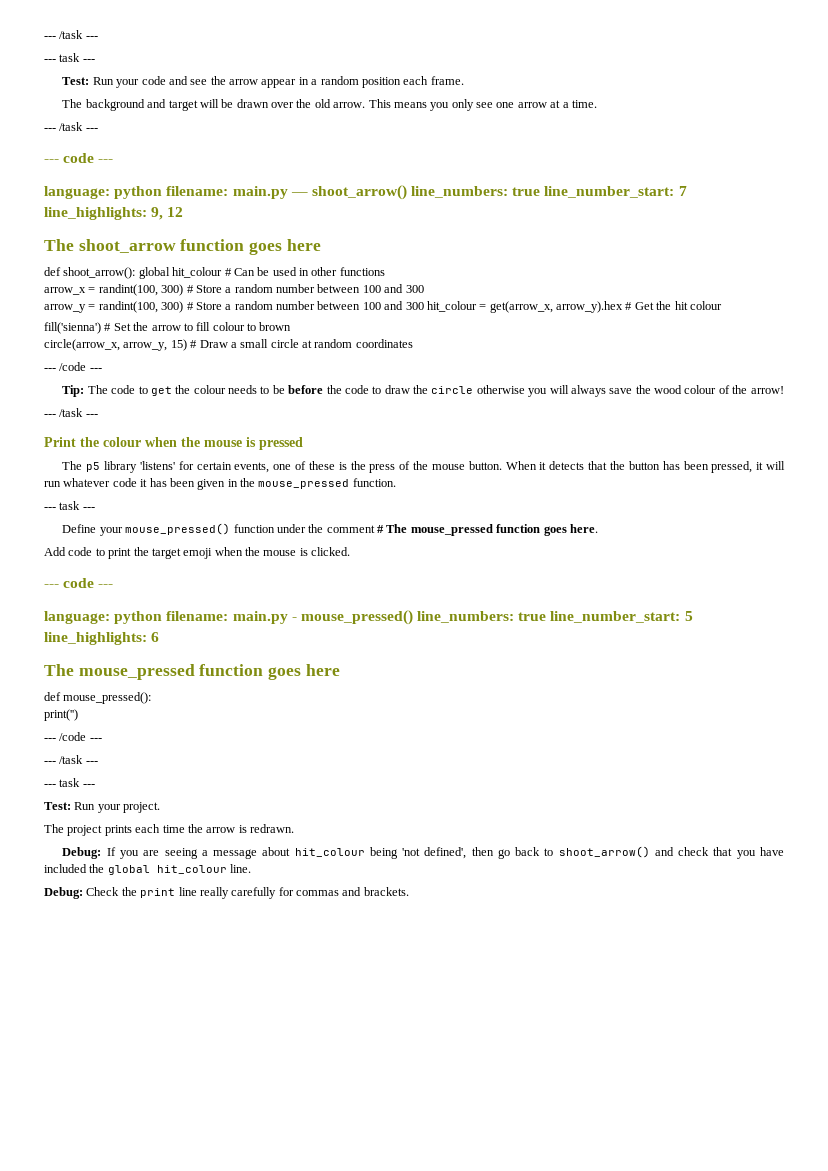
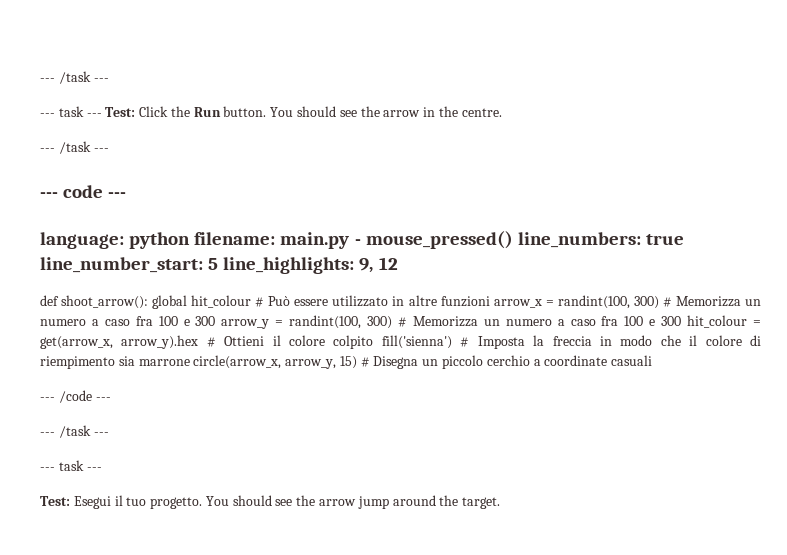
[44,30,98,39] [44,53,95,62] [62,76,464,88] [62,99,597,111] --- /task --- // --- task --- // Test: Run your code and see the arrow appear in a random position each frame. // The background and target will be drawn over the old arrow. This means you only see one arrow at a time. -> [40,71,109,84] [40,106,502,117] --- /task --- // --- task --- Test: Click the Run button. You should see the arrow in the centre.
[44,185,687,200] [44,207,184,220] [44,239,321,255] [44,267,385,279] [44,284,424,296] [44,301,722,313] [44,322,292,334] [44,339,413,351] [44,362,102,371] [62,385,784,397] [44,408,98,417] [44,437,303,450] [62,461,786,473] [44,478,396,490] [44,501,95,510] [62,523,598,536] [44,547,351,559] [44,578,114,588] // language: python filename: main.py — shoot_arrow() line_numbers: true line_number_start: 7 line_highlights: 9, 12 // The shoot_arrow function goes here // def shoot_arrow(): global hit_colour # Can be used in other functions // arrow_x = randint(100, 300) # Store a random number between 100 and 300 // arrow_y = randint(100, 300) # Store a random number between 100 and 300 hit_colour = get(arrow_x, arrow_y).hex # Get the hit colour // fill('sienna') # Set the arrow to fill colour to brown // circle(arrow_x, arrow_y, 15) # Draw a small circle at random coordinates // --- /code --- // Tip: The code to get the colour needs to be before the code to draw the circle otherwise you will always save the wood colour of the arrow! // --- /task --- // Print the colour when the mouse is pressed // The p5 library 'listens' for certain events, one of these is the press of the mouse button. When it detects that the button has been pressed, it will run whatever code it has been given in the mouse_pressed function. // --- task --- // Define your mouse_pressed() function under the comment # The mouse_pressed function goes here. // Add code to print the target emoji when the mouse is clicked. // --- code --- -> (127, 195) none
[151,632,160,642] [44,664,340,680] [44,692,152,704] [44,709,78,721] 6 // The mouse_pressed function goes here // def mouse_pressed(): // print('') -> [359,257,398,273] [40,295,761,309] [40,315,761,329] [40,335,761,349] [40,355,653,369] 9, 12 // def shoot_arrow(): global hit_colour # Può essere utilizzato in altre funzioni arrow_x = randint(100, 300) # Memorizza un numero a caso fra 100 e 300 arrow_y = randint(100, 300) # Memorizza un numero a caso fra 100 e 300 hit_colour = get(arrow_x, arrow_y).hex # Ottieni il colore colpito fill('sienna') # Imposta la freccia in modo che il colore di riempimento sia marrone circle(arrow_x, arrow_y, 15) # Disegna un piccolo cerchio a coordinate casuali
[74,802,161,813] [44,824,294,836] [62,846,785,859] [44,864,252,875] [44,887,409,899] Run your project. // The project prints each time the arrow is redrawn. // Debug: If you are seeing a message about hit_colour being 'not defined', then go back to shoot_arrow() and check that you have included the global hit_colour line. // Debug: Check the print line really carefully for commas and brackets. -> [73,495,501,509] Esegui il tuo progetto. You should see the arrow jump around the target.

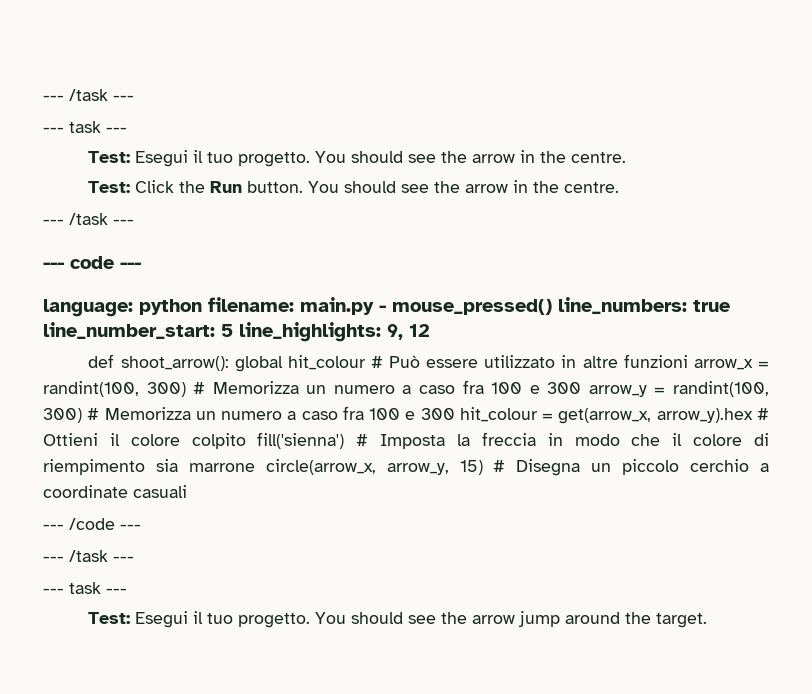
[40,71,109,84] [40,106,102,117] --- /task --- // --- task --- -> [43,89,134,101] [43,121,127,133] [88,150,627,167] --- /task --- // --- task --- // Test: Esegui il tuo progetto. You should see the arrow in the centre. //

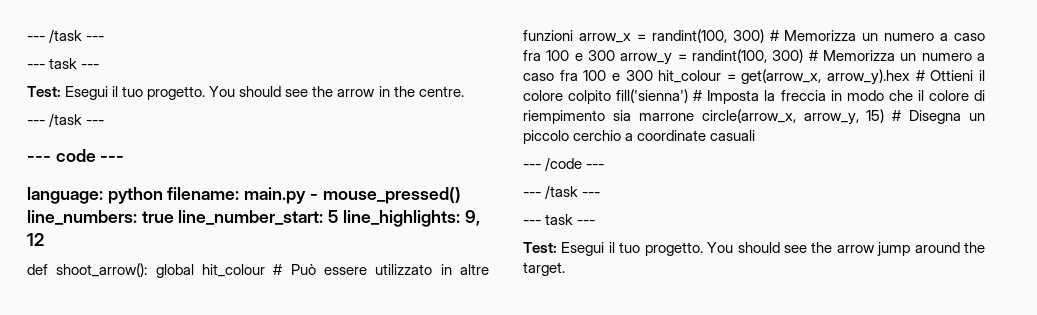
[88,180,620,193] // Test: Click the Run button. You should see the arrow in the centre. -> (464, 91) none

